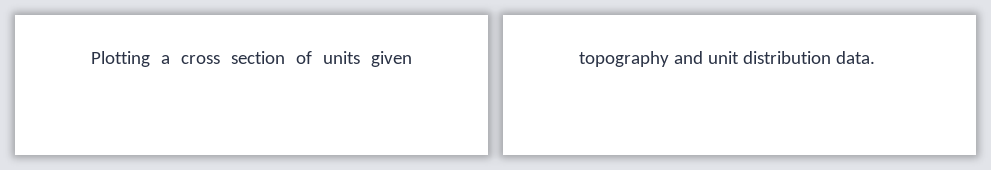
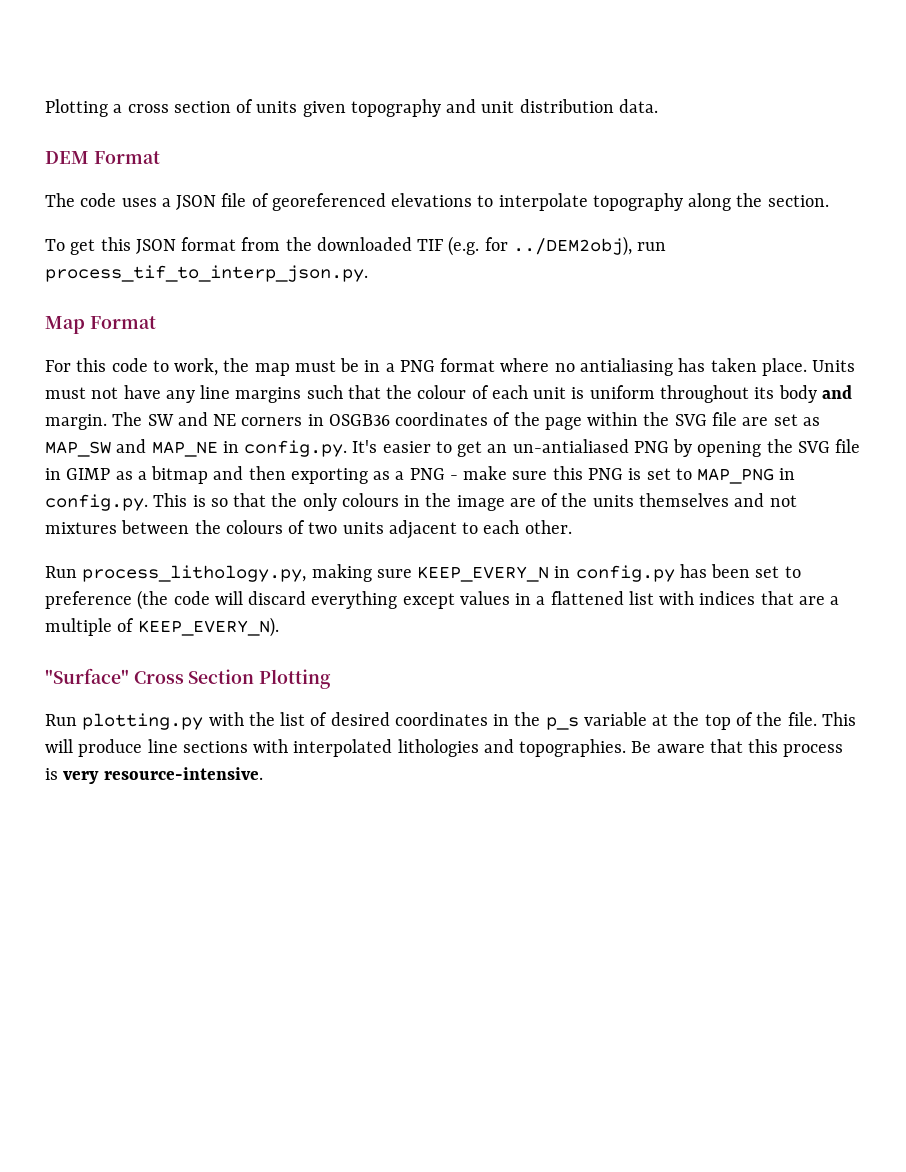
(875, 57) none -> [45,151,160,164] [45,193,829,211] [45,236,667,256] [45,265,368,282] [45,316,156,334] [45,358,856,376] [45,385,852,403] [45,412,820,430] [45,439,861,457] [45,466,796,484] [45,493,797,511] [45,520,572,539] [45,564,801,582] [45,590,840,610] [45,617,279,637] [45,668,332,689] [45,712,856,730] [45,739,844,757] [45,767,263,784] // DEM Format // The code uses a JSON file of georeferenced elevations to interpolate topography along the section. // To get this JSON format from the downloaded TIF (e.g. for ../DEM2obj), run process_tif_to_interp_json.py. // Map Format // For this code to work, the map must be in a PNG format where no antialiasing has taken place. Units must not have any line margins such that the colour of each unit is uniform throughout its body and margin. The SW and NE corners in OSGB36 coordinates of the page within the SVG file are set as MAP_SW and MAP_NE in config.py. It's easier to get an un-antialiased PNG by opening the SVG file in GIMP as a bitmap and then exporting as a PNG - make sure this PNG is set to MAP_PNG in config.py. This is so that the only colours in the image are of the units themselves and not mixtures between the colours of two units adjacent to each other. // Run process_lithology.py, making sure KEEP_EVERY_N in config.py has been set to preference (the code will discard everything except values in a flattened list with indices that are a multiple of KEEP_EVERY_N). // "Surface" Cross Section Plotting // Run plotting.py with the list of desired coordinates in the p_s variable at the top of the file. This will produce line sections with interpolated lithologies and topographies. Be aware that this process is very resource-intensive.

